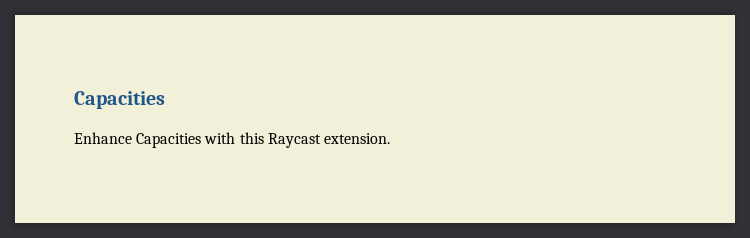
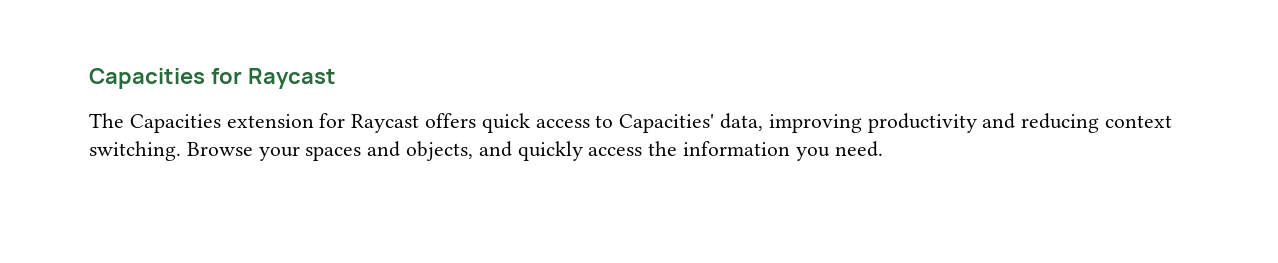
[74,91,165,109] [74,132,390,148] Capacities // Enhance Capacities with this Raycast extension. -> [89,68,336,89] [89,113,1173,133] [89,141,883,161] Capacities for Raycast // The Capacities extension for Raycast offers quick access to Capacities' data, improving productivity and reducing context switching. Browse your spaces and objects, and quickly access the information you need.

